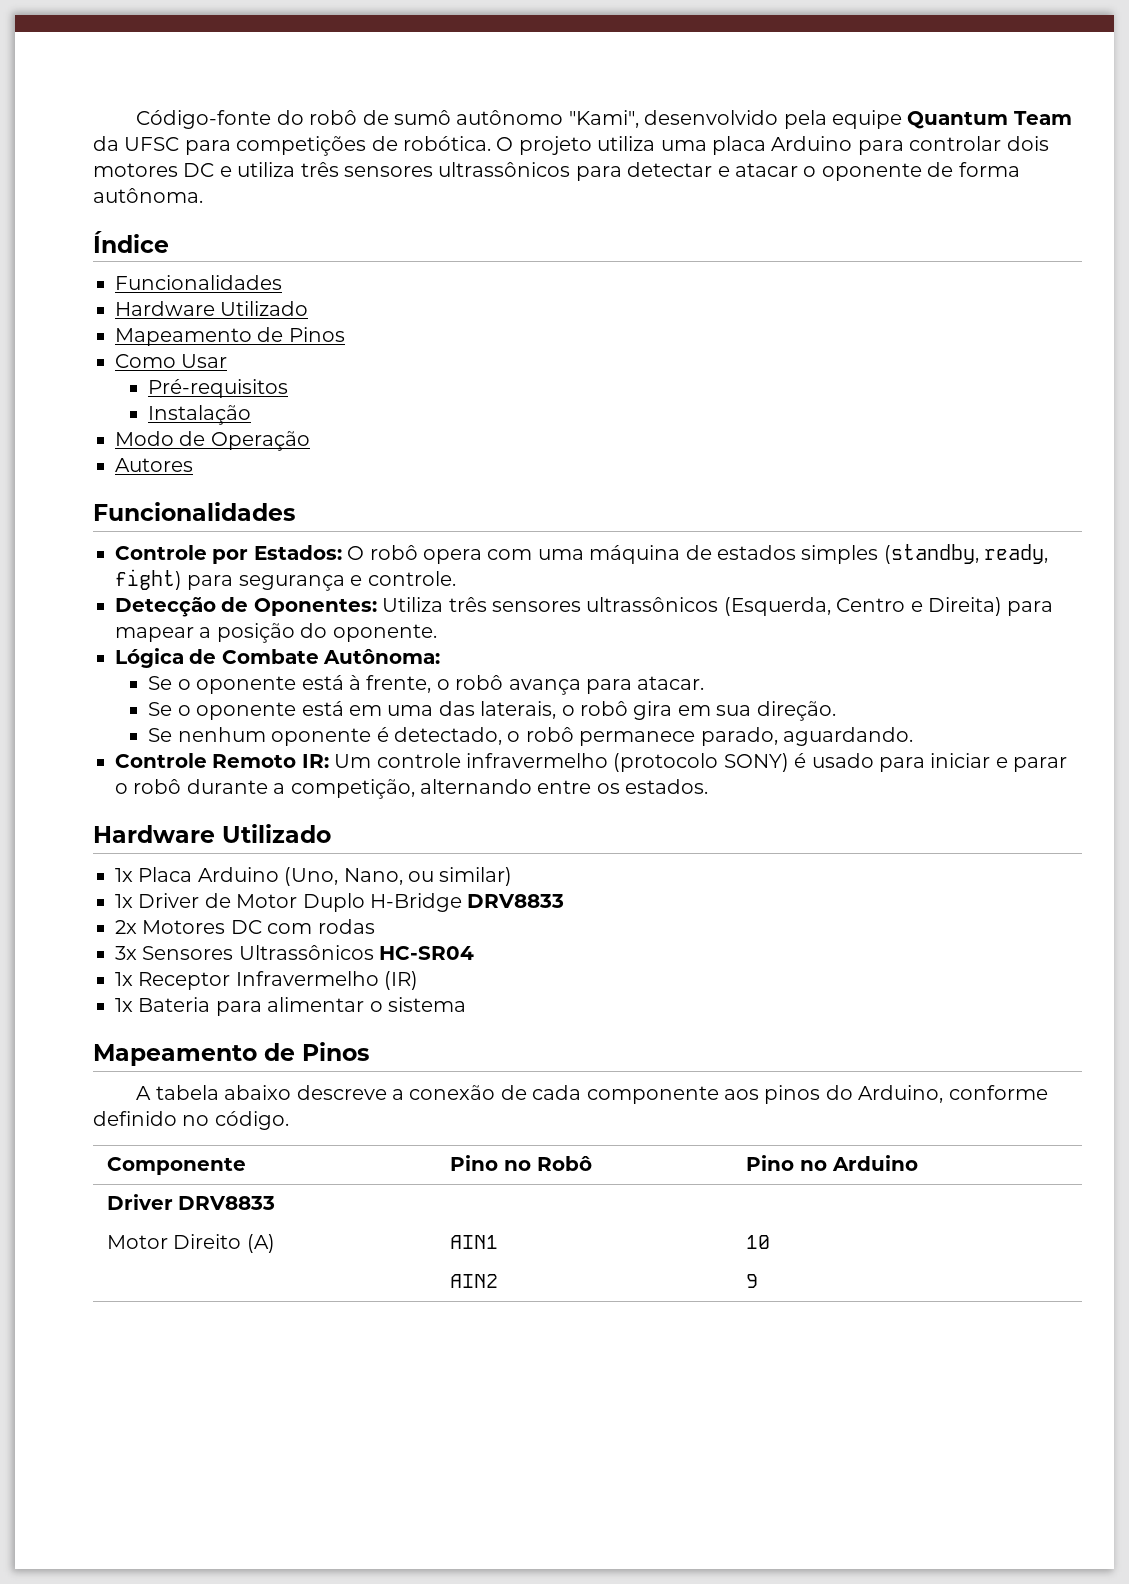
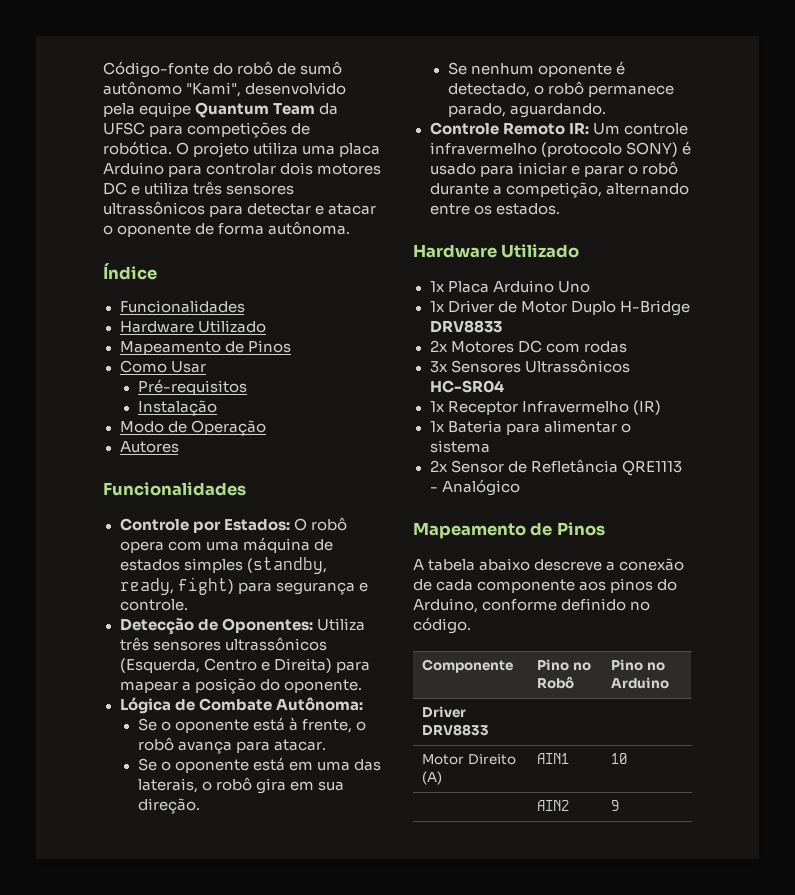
[284,867,513,886] (Uno, Nano, ou similar) -> [557,281,590,293] Uno
(466, 1004) none -> [429,459,682,476] [429,479,520,496] // 2x Sensor de Refletância QRE1113 - Analógico

